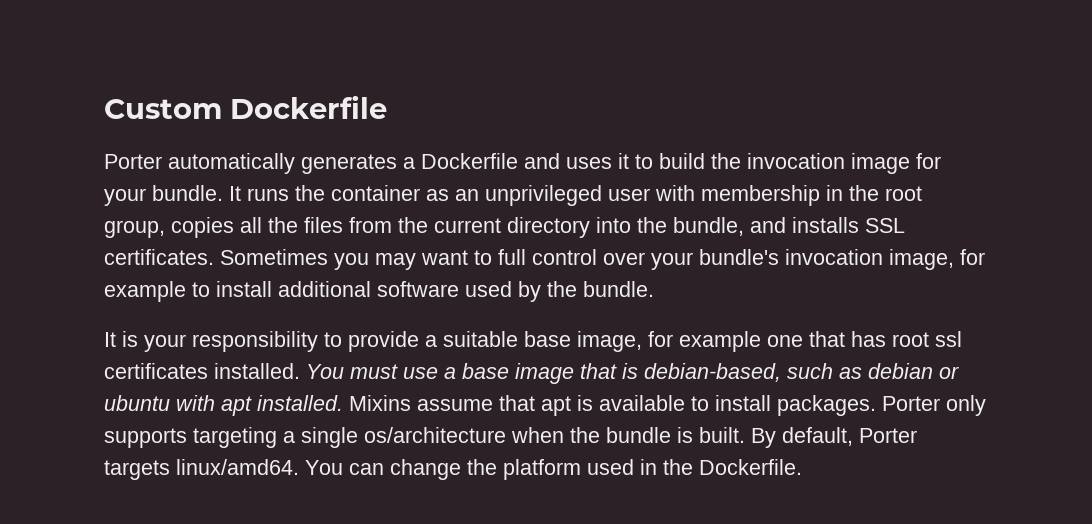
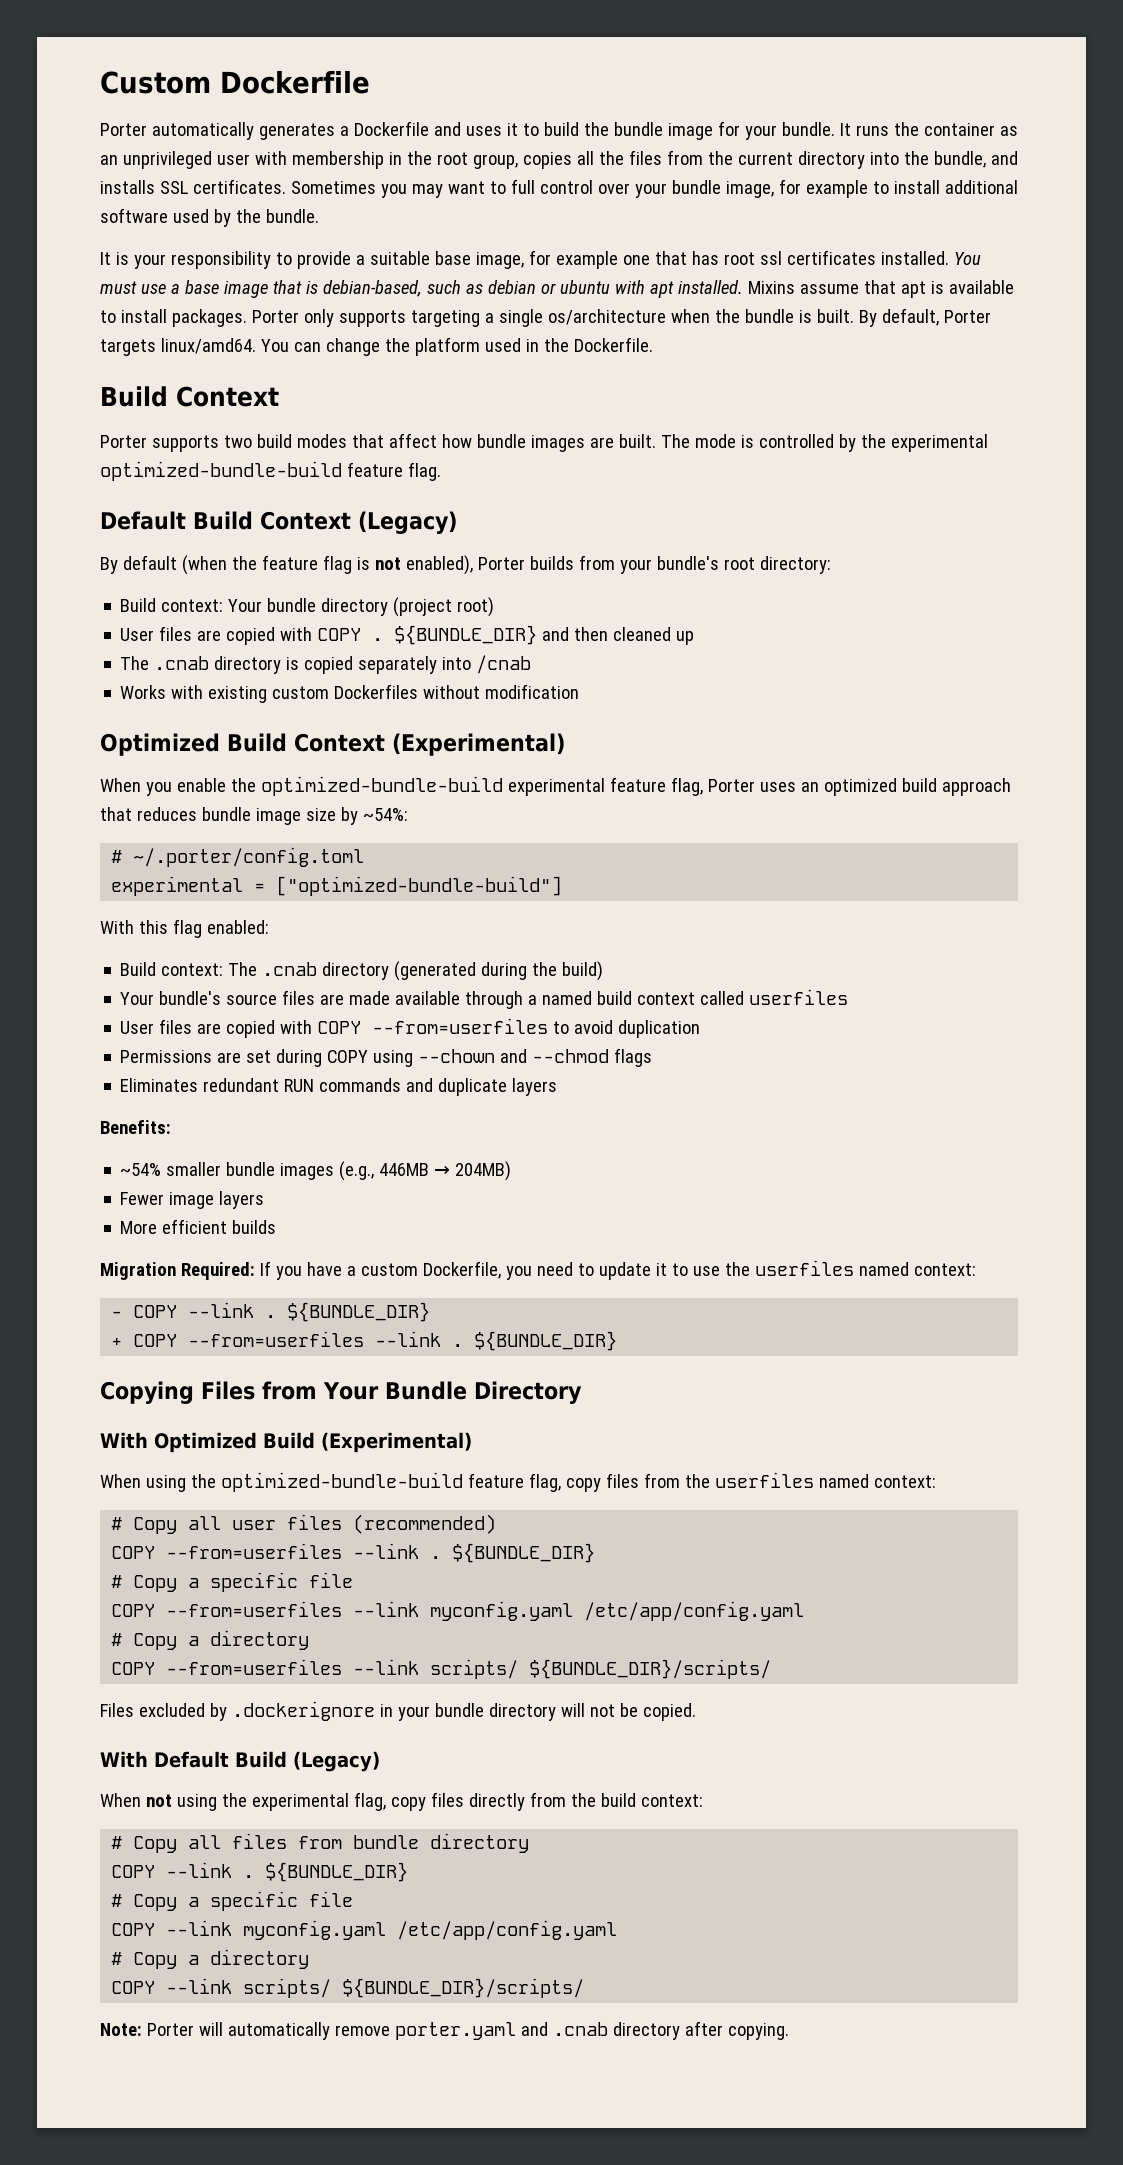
[747,153,845,169] invocation -> [613,122,663,136] bundle
[699,249,883,265] bundle's invocation -> [671,180,721,194] bundle
(802, 467) none -> [100,386,279,407] [100,433,988,452] [100,461,441,481] [100,511,457,534] [100,555,831,575] [120,597,495,617] [120,625,695,645] [120,655,532,674] [120,684,580,703] [100,733,565,756] [100,776,1011,796] [100,807,408,825] [111,847,365,867] [111,876,563,896] [100,919,269,938] [120,961,604,981] [120,989,849,1009] [120,1018,701,1038] [120,1048,653,1067] [120,1078,558,1096] [100,1120,171,1134] [120,1161,512,1181] [120,1191,265,1209] [120,1219,277,1234] [100,1260,976,1280] [111,1302,431,1322] [111,1331,618,1351] [100,1381,582,1404] [100,1432,472,1453] [100,1472,936,1492] [111,1514,497,1534] [111,1543,596,1563] [111,1572,354,1592] [111,1601,805,1621] [111,1630,310,1650] [111,1659,772,1679] [100,1701,696,1721] [100,1751,380,1772] [100,1792,703,1811] [111,1833,530,1853] [111,1862,409,1882] [111,1891,354,1911] [111,1920,618,1940] [111,1949,310,1969] [111,1978,585,1998] [100,2021,789,2040] // Build Context // Porter supports two build modes that affect how bundle images are built. The mode is controlled by the experimental optimized-bundle-build feature flag. // Default Build Context (Legacy) // By default (when the feature flag is not enabled), Porter builds from your bundle's root directory: // Build context: Your bundle directory (project root) // User files are copied with COPY . ${BUNDLE_DIR} and then cleaned up // The .cnab directory is copied separately into /cnab // Works with existing custom Dockerfiles without modification // Optimized Build Context (Experimental) // When you enable the optimized-bundle-build experimental feature flag, Porter uses an optimized build approach that reduces bundle image size by ~54%: // # ~/.porter/config.toml // experimental = ["optimized-bundle-build"] // With this flag enabled: // Build context: The .cnab directory (generated during the build) // Your bundle's source files are made available through a named build context called userfiles // User files are copied with COPY --from=userfiles to avoid duplication // Permissions are set during COPY using --chown and --chmod flags // Eliminates redundant RUN commands and duplicate layers // Benefits: // ~54% smaller bundle images (e.g., 446MB → 204MB) // Fewer image layers // More efficient builds // Migration Required: If you have a custom Dockerfile, you need to update it to use the userfiles named context: // - COPY --link . ${BUNDLE_DIR} // + COPY --from=userfiles --link . ${BUNDLE_DIR} // Copying Files from Your Bundle Directory // With Optimized Build (Experimental) // When using the optimized-bundle-build feature flag, copy files from the userfiles named context: // # Copy all user files (recommended) // COPY --from=userfiles --link . ${BUNDLE_DIR} // # Copy a specific file // COPY --from=userfiles --link myconfig.yaml /etc/app/config.yaml // # Copy a directory // COPY --from=userfiles --link scripts/ ${BUNDLE_DIR}/scripts/ // Files excluded by .dockerignore in your bundle directory will not be copied. // With Default Build (Legacy) // When not using the experimental flag, copy files directly from the build context: // # Copy all files from bundle directory // COPY --link . ${BUNDLE_DIR} // # Copy a specific file // COPY --link myconfig.yaml /etc/app/config.yaml // # Copy a directory // COPY --link scripts/ ${BUNDLE_DIR}/scripts/ // Note: Porter will automatically remove porter.yaml and .cnab directory after copying.

